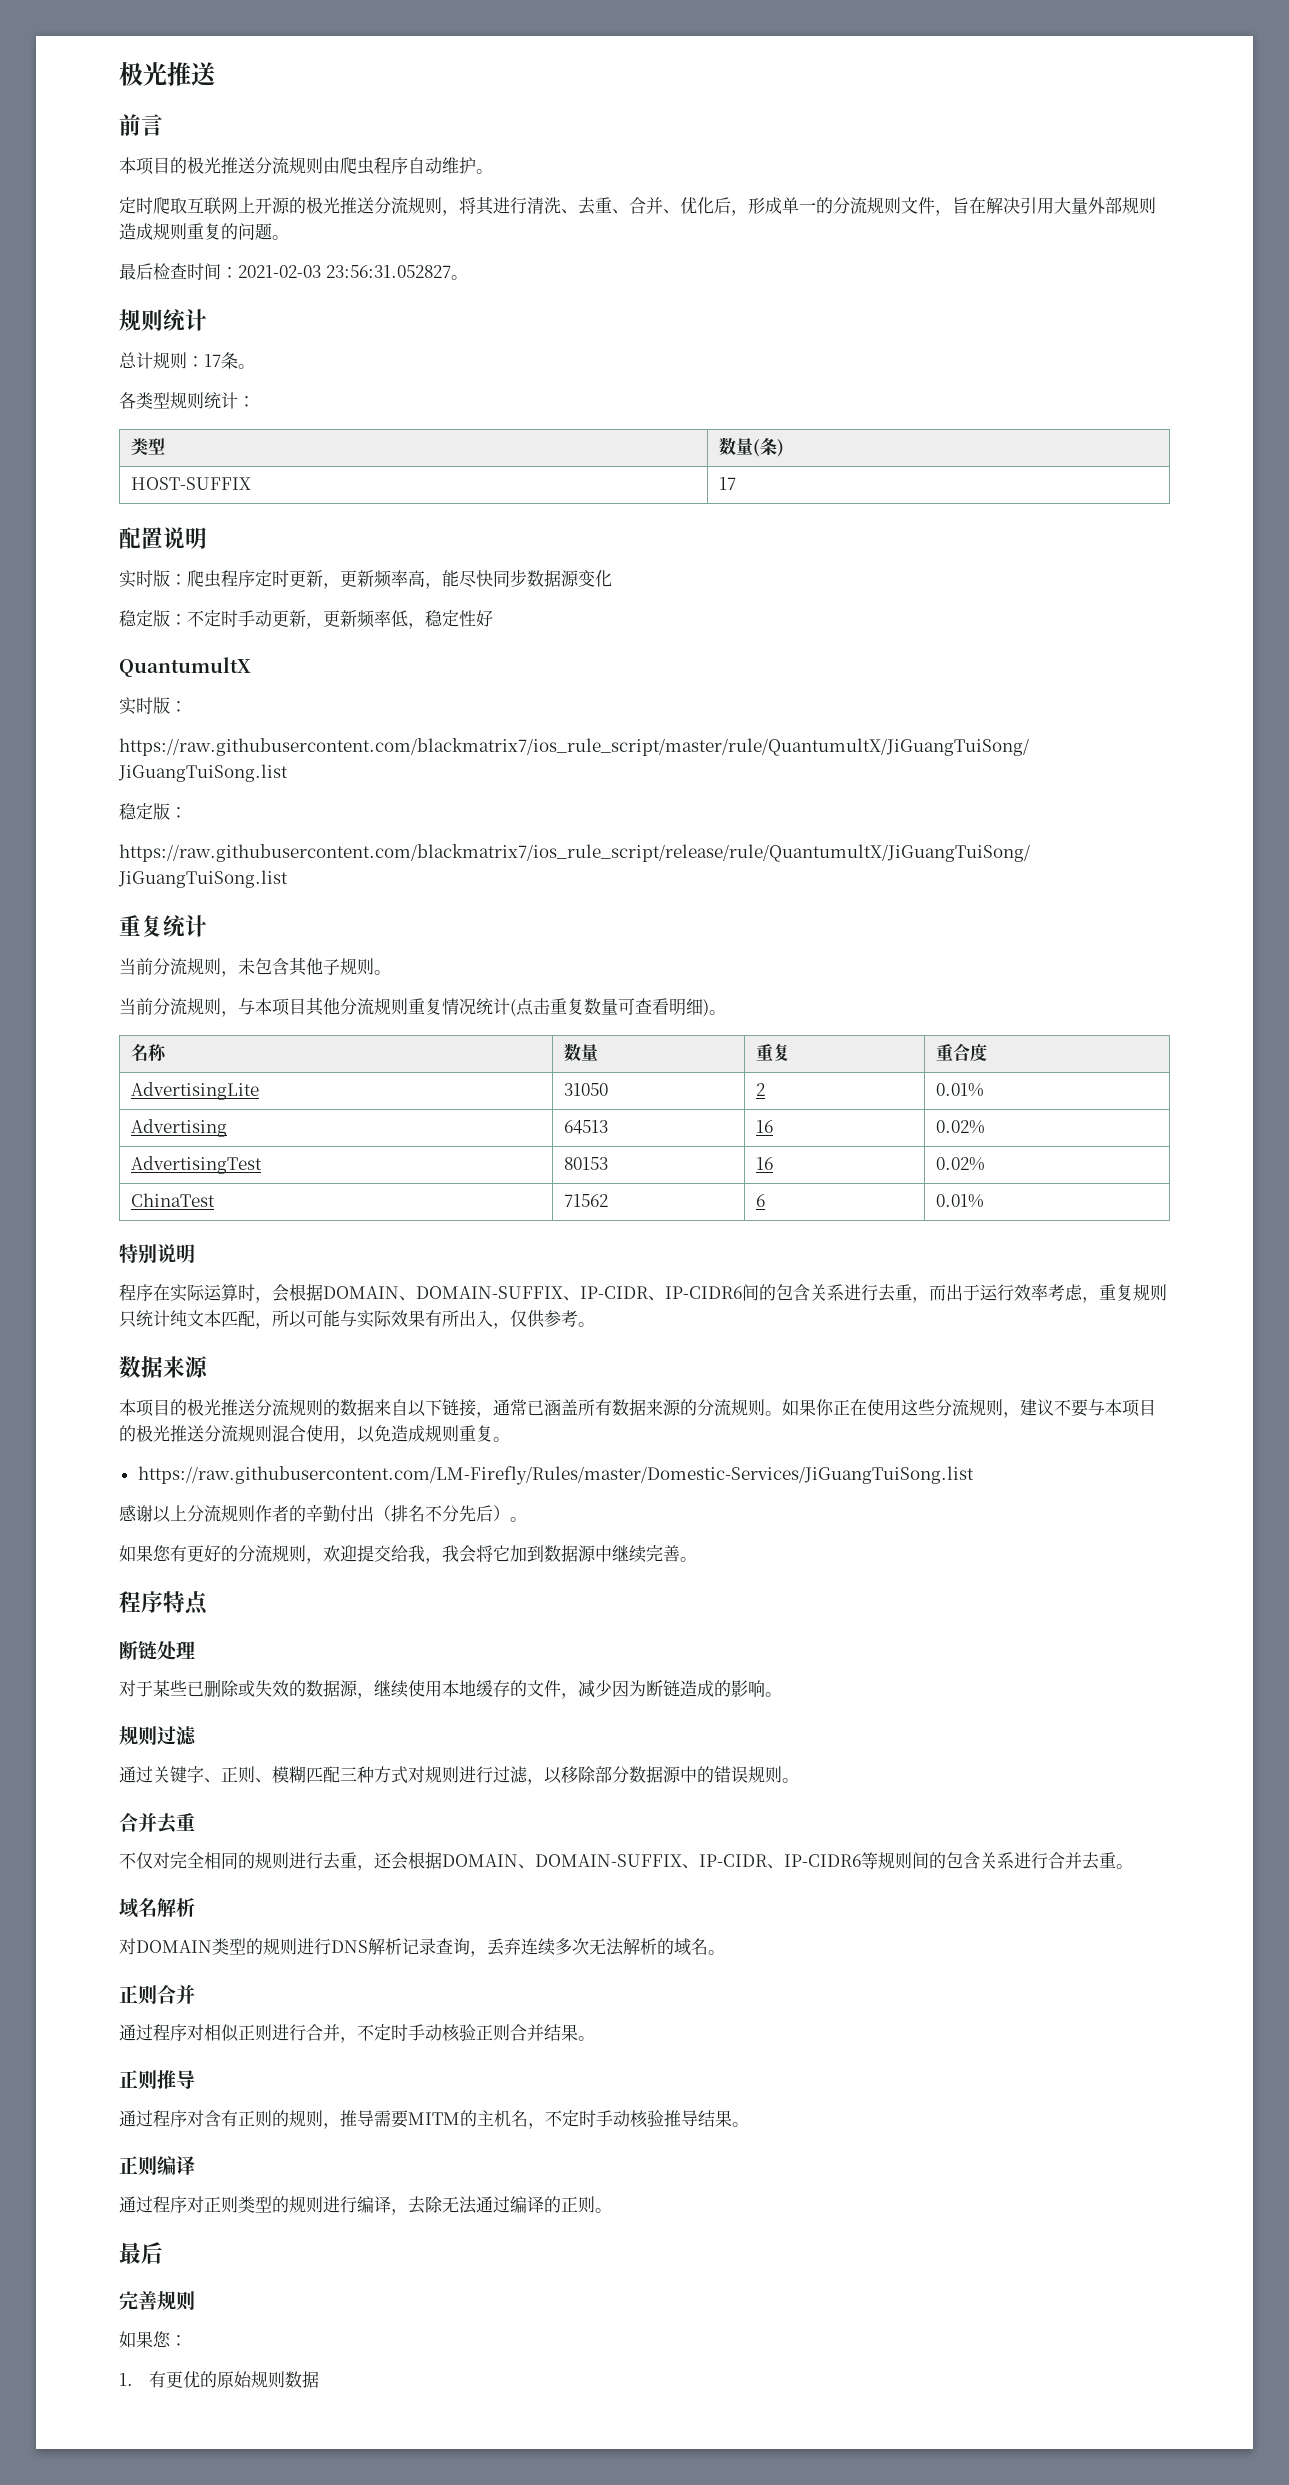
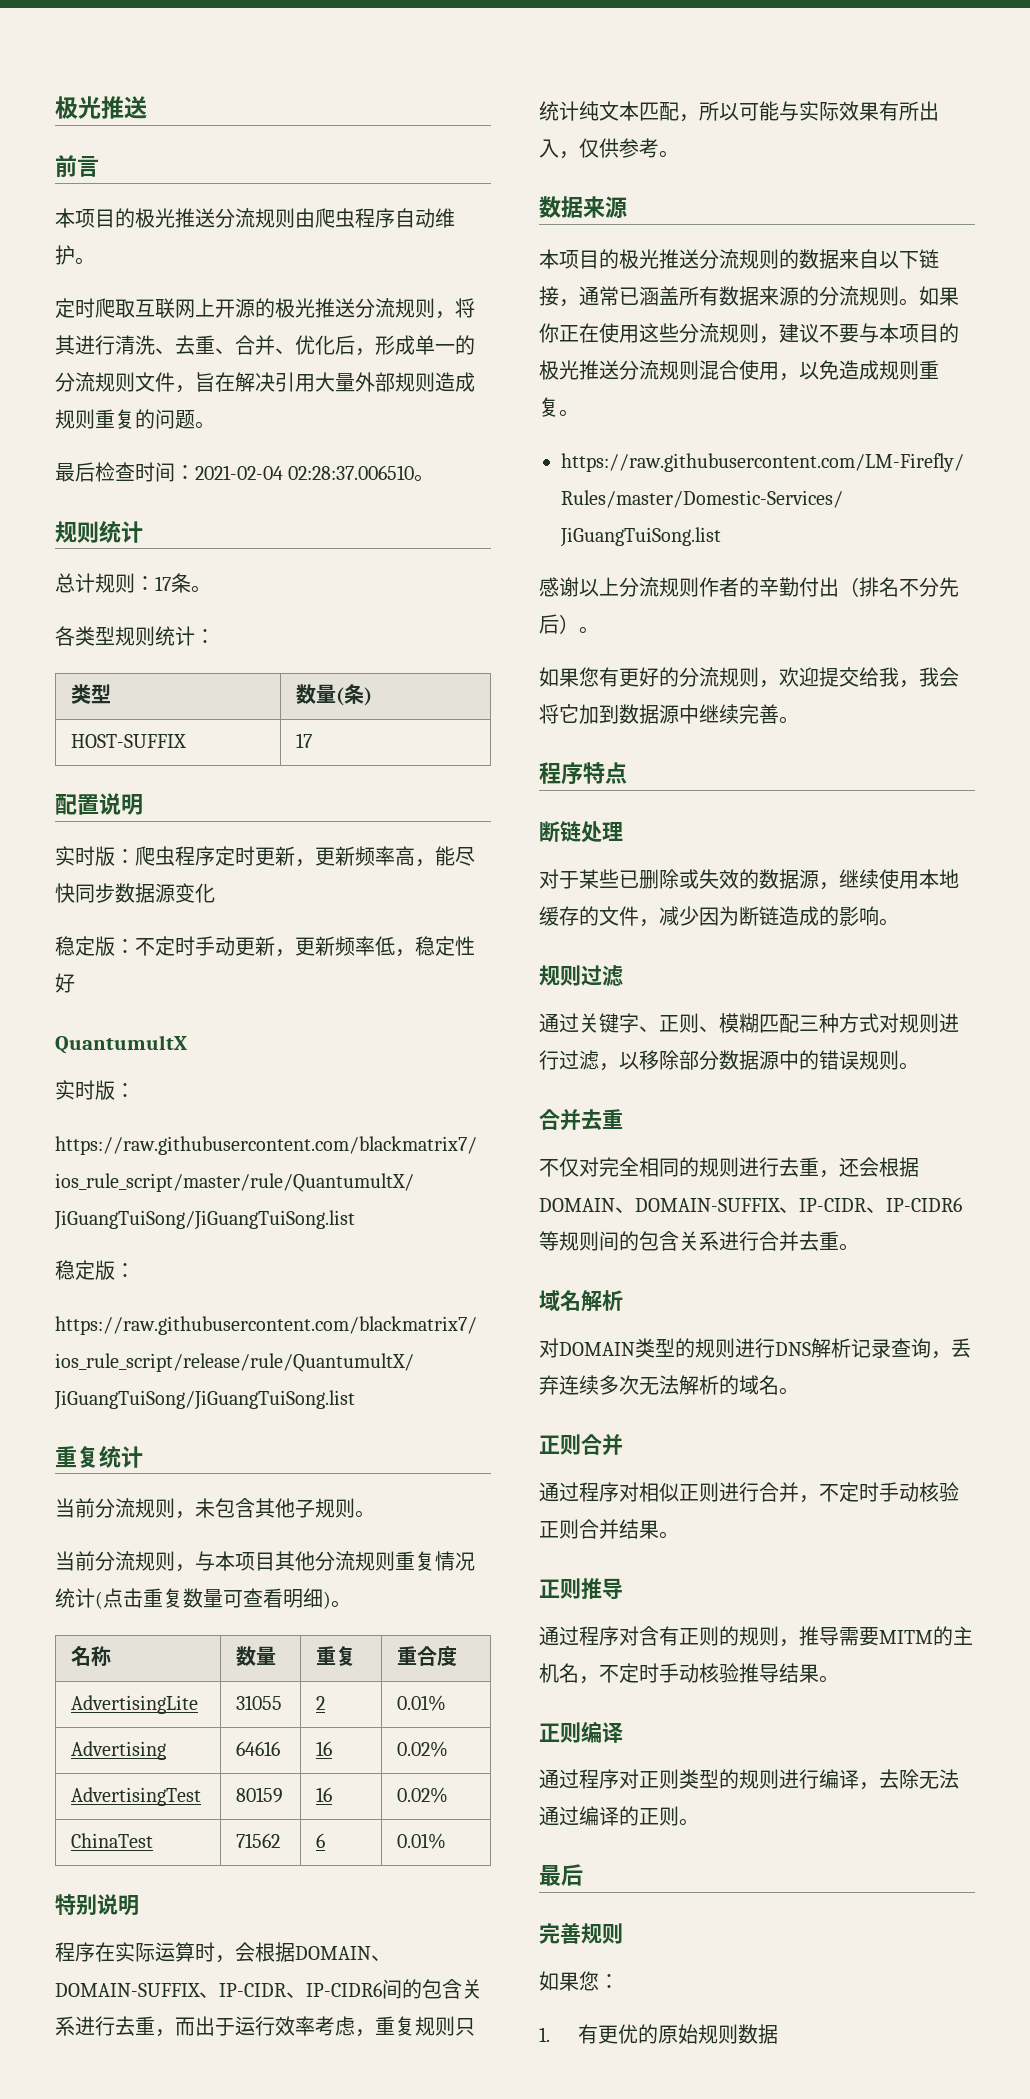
[238,265,451,278] 2021-02-03 23:56:31.052827 -> [195,465,415,480] 2021-02-04 02:28:37.006510
[563,1083,608,1096] 31050 -> [235,1695,282,1710] 31055
[563,1120,608,1134] 64513 -> [235,1741,280,1756] 64616
[563,1157,608,1170] 80153 -> [235,1787,283,1803] 80159

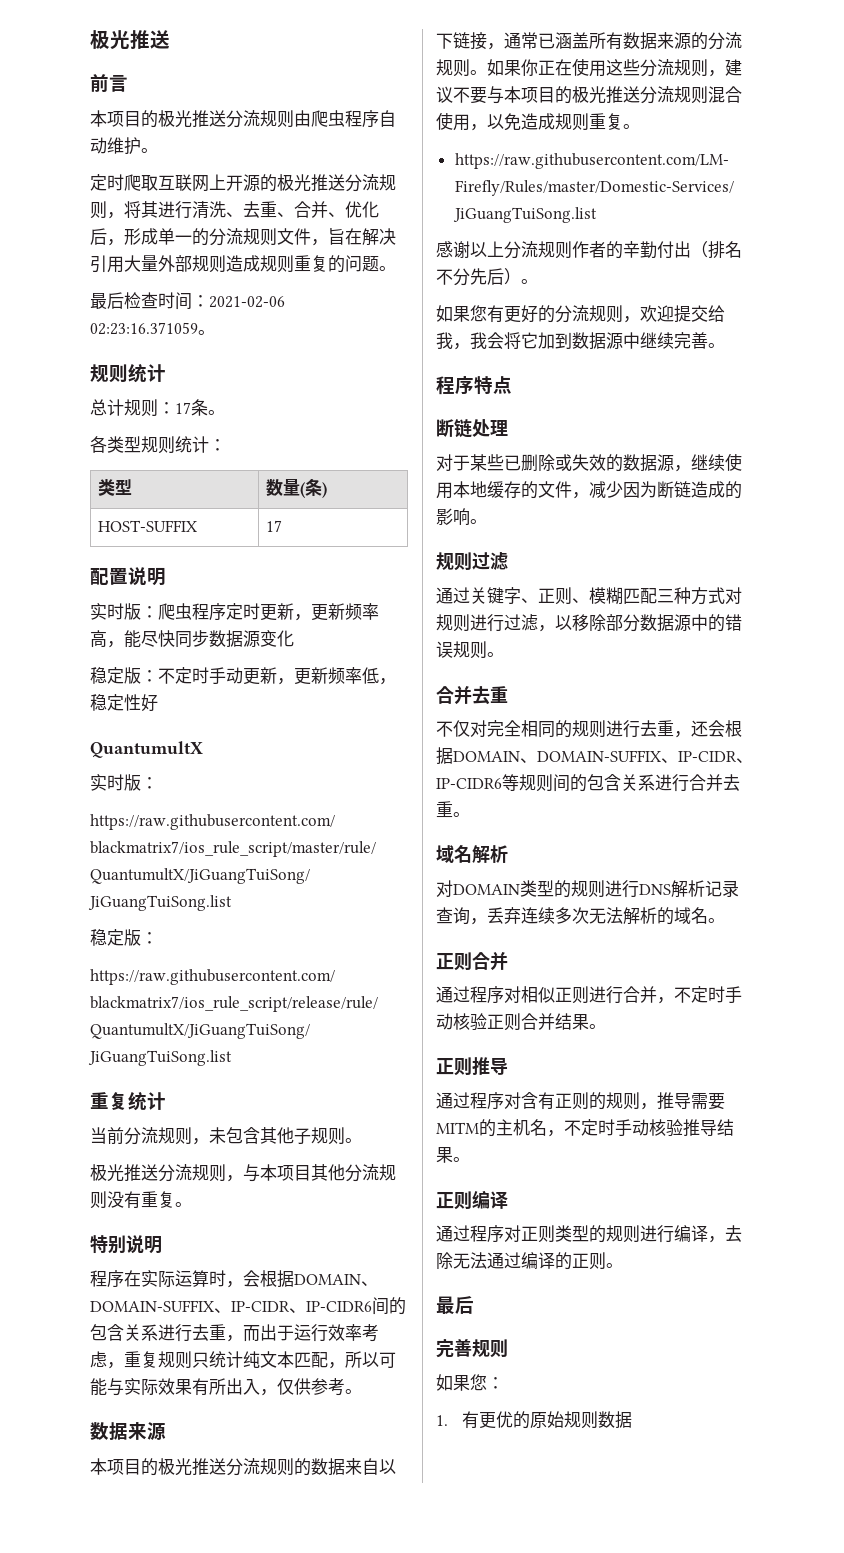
[195,465,415,480] 2021-02-04 02:28:37.006510 -> [209,296,285,308] [90,322,198,335] 2021-02-06 02:23:16.371059
[55,1551,95,1571] 当前 -> [90,1164,158,1182] 极光推送
[395,1551,475,1571] [55,1588,351,1609] [70,1646,111,1667] [235,1646,276,1666] [315,1646,356,1666] [396,1646,457,1666] [70,1695,198,1714] [235,1695,282,1710] [315,1696,325,1710] [396,1695,446,1711] [70,1741,166,1760] [235,1741,280,1756] [315,1741,332,1756] [396,1741,448,1757] [70,1787,201,1806] [235,1787,283,1803] [315,1787,332,1802] [396,1787,448,1803] [70,1833,153,1848] [235,1833,280,1848] [315,1833,325,1848] [396,1833,446,1849] 重复情况统计(点击重复数量可查看明细)。 // 名称 | 数量 | 重复 | 重合度 // AdvertisingLite | 31055 | 2 | 0.01% // Advertising | 64616 | 16 | 0.02% // AdvertisingTest | 80159 | 16 | 0.02% // ChinaTest | 71562 | 6 | 0.01% -> [107,1191,192,1209] 没有重复。

